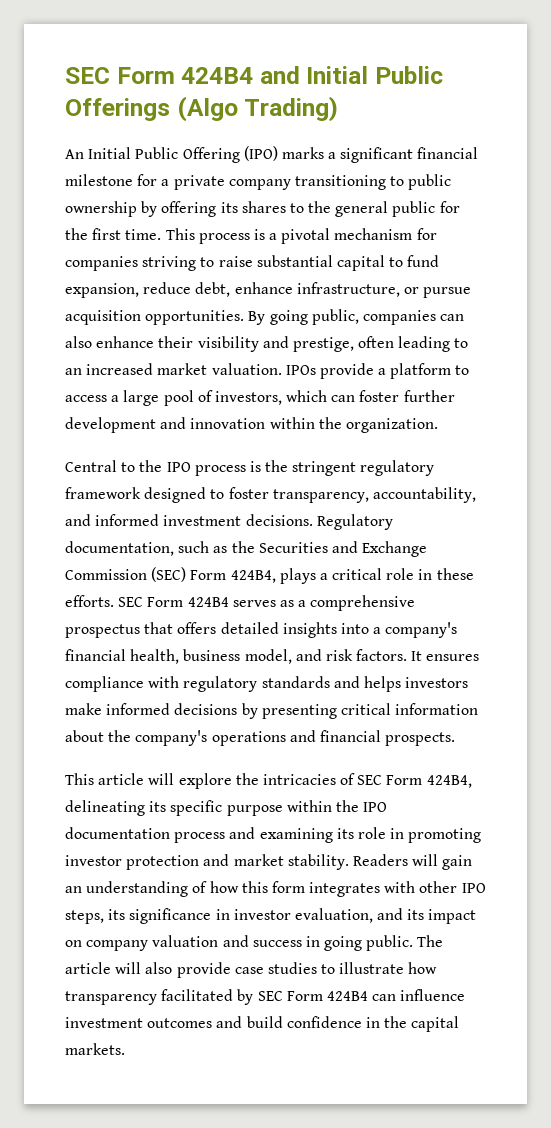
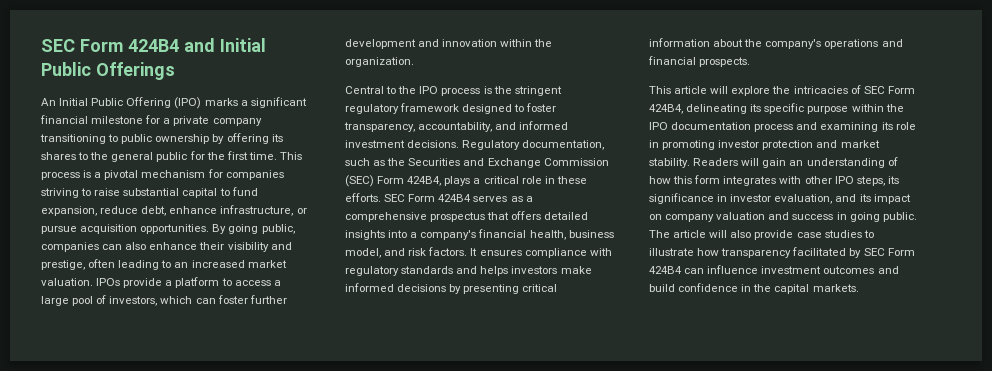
[176,96,339,122] (Algo Trading) -> (175, 71) none

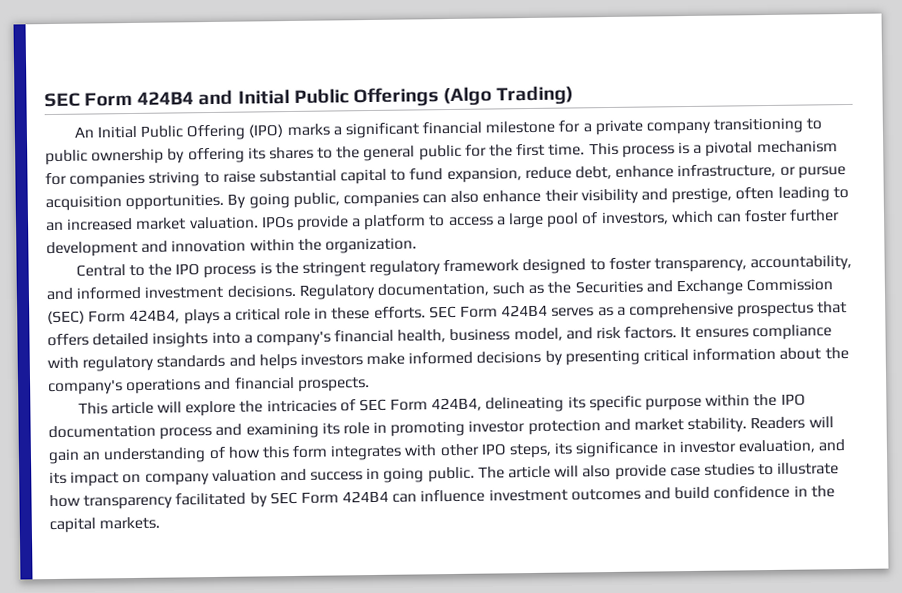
(175, 71) none -> [442,85,575,107] (Algo Trading)

